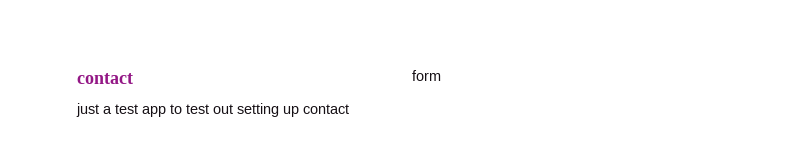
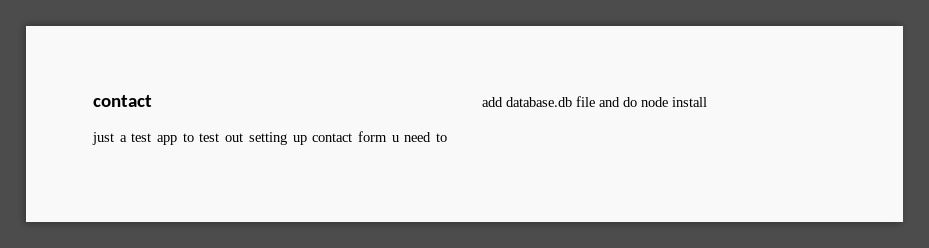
(441, 75) none -> [391,132,447,142] [482,96,707,107] u need to add database.db file and do node install

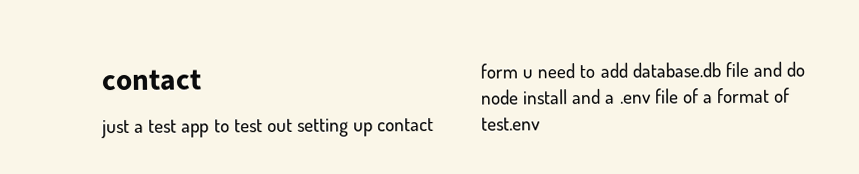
(707, 102) none -> [572,87,791,105] [481,117,541,131] and a .env file of a format of test.env

